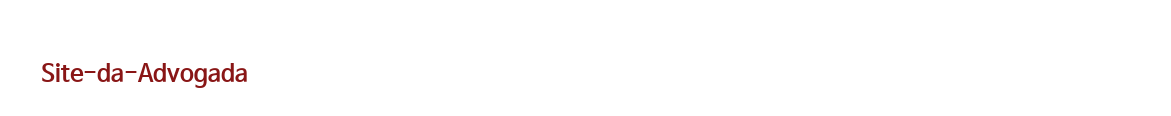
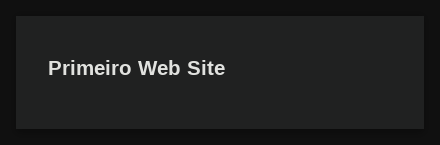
[41,63,248,88] Site-da-Advogada -> [48,60,225,75] Primeiro Web Site

